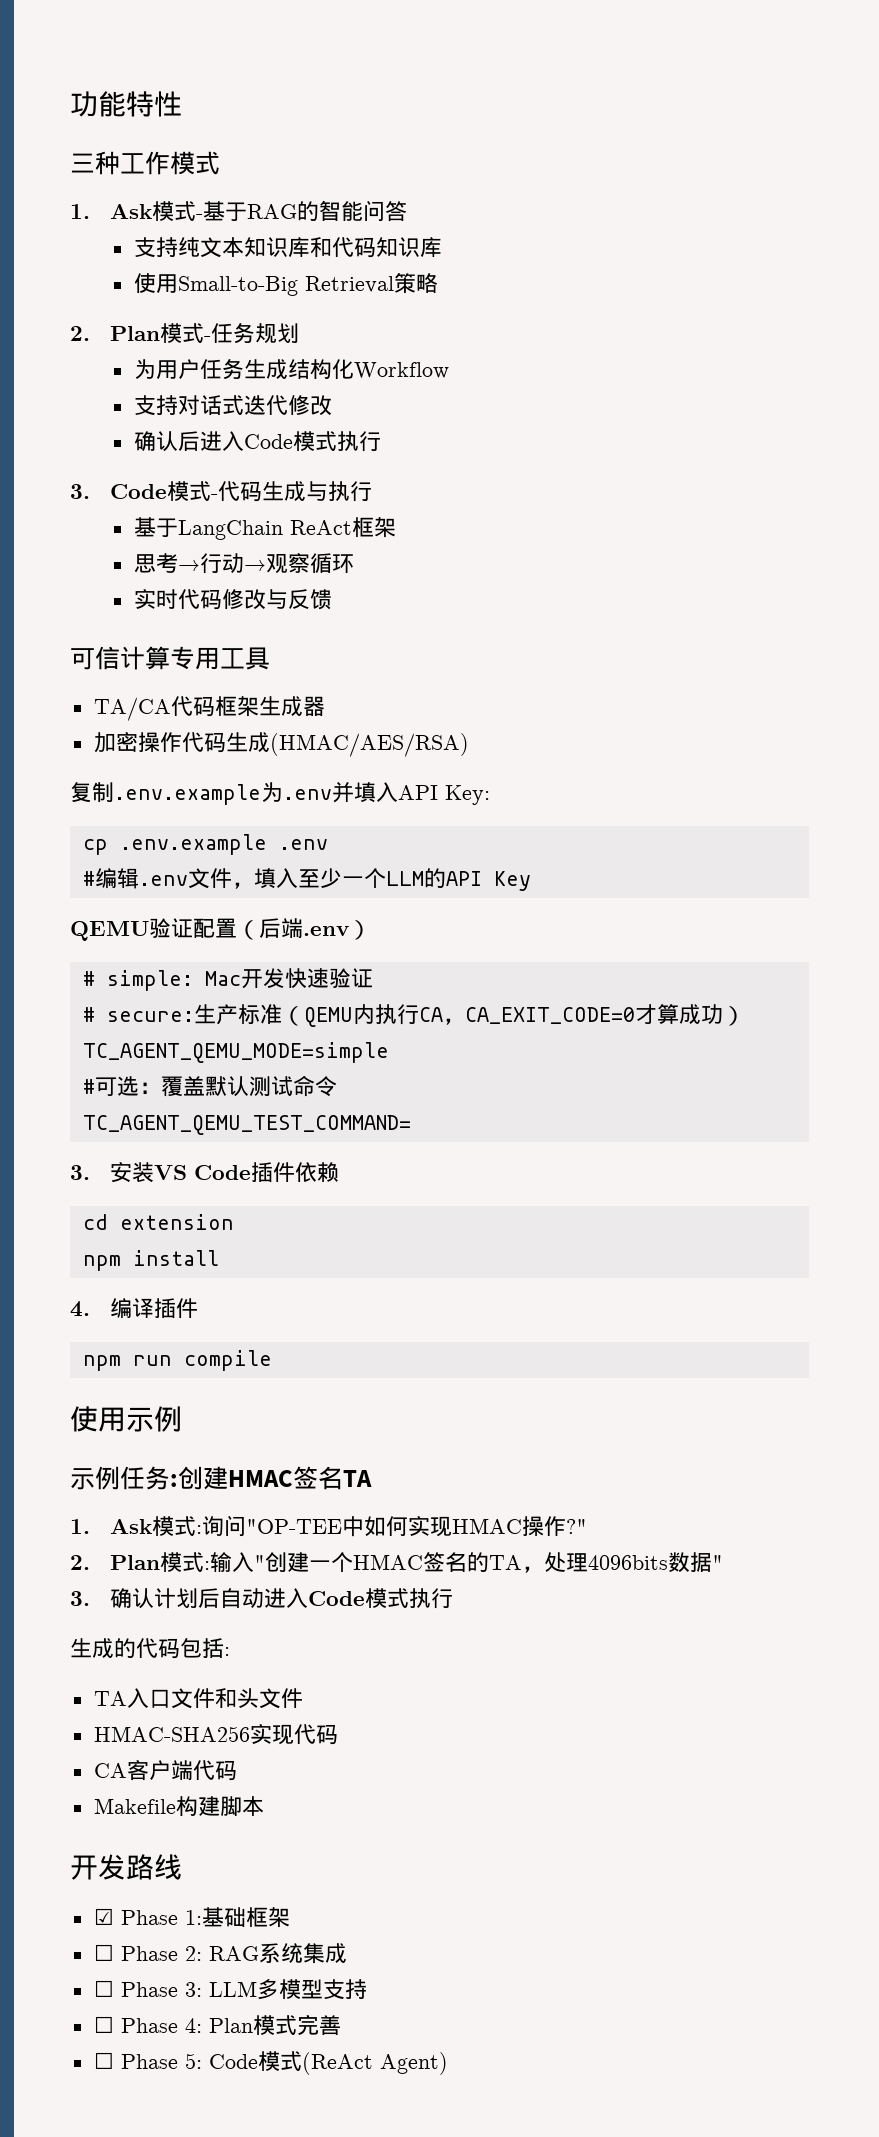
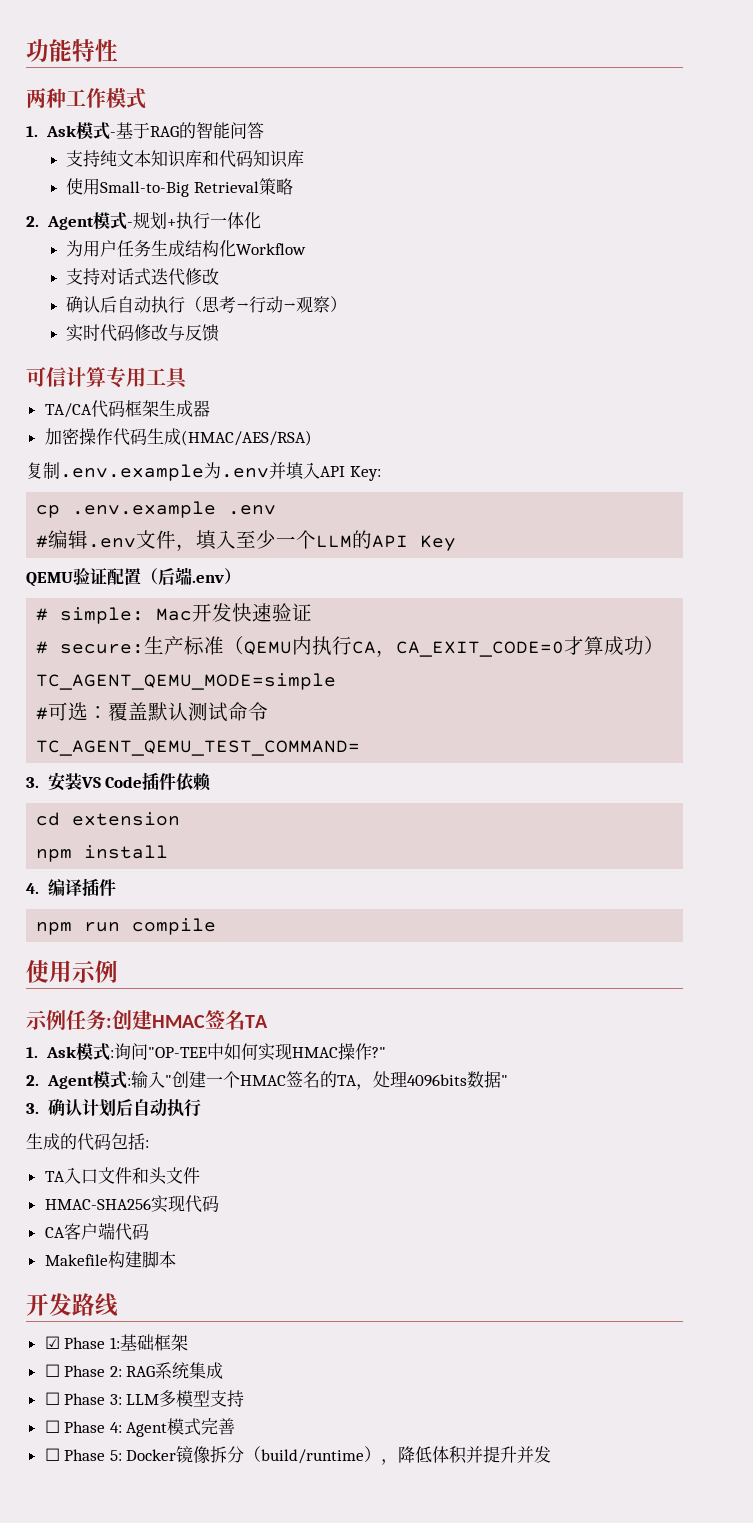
[70,153,95,173] 三 -> [26,88,46,108] 两
[110,323,256,344] Plan模式-任务 -> [46,212,133,230] Agent模式-
(300, 333) none -> [166,212,261,229] +执行一体化
[199,431,381,452] [70,481,373,502] [133,517,396,540] 进入Code模式执行 // 3. Code模式-代码生成与执行 // 基于LangChain ReAct框架 // -> [117,296,203,313] 自动执行（
[309,553,354,574] 循环 -> [330,296,348,312] ）
[110,1555,161,1570] Plan -> [46,1075,94,1089] Agent
[264,1588,410,1608] 进入Code模式 -> (167, 1107) none
[208,2018,253,2033] Plan -> [126,1422,168,1437] Agent
[208,2051,448,2075] Code模式(ReAct Agent) -> [126,1445,552,1465] Docker镜像拆分（build/runtime），降低体积并提升并发

